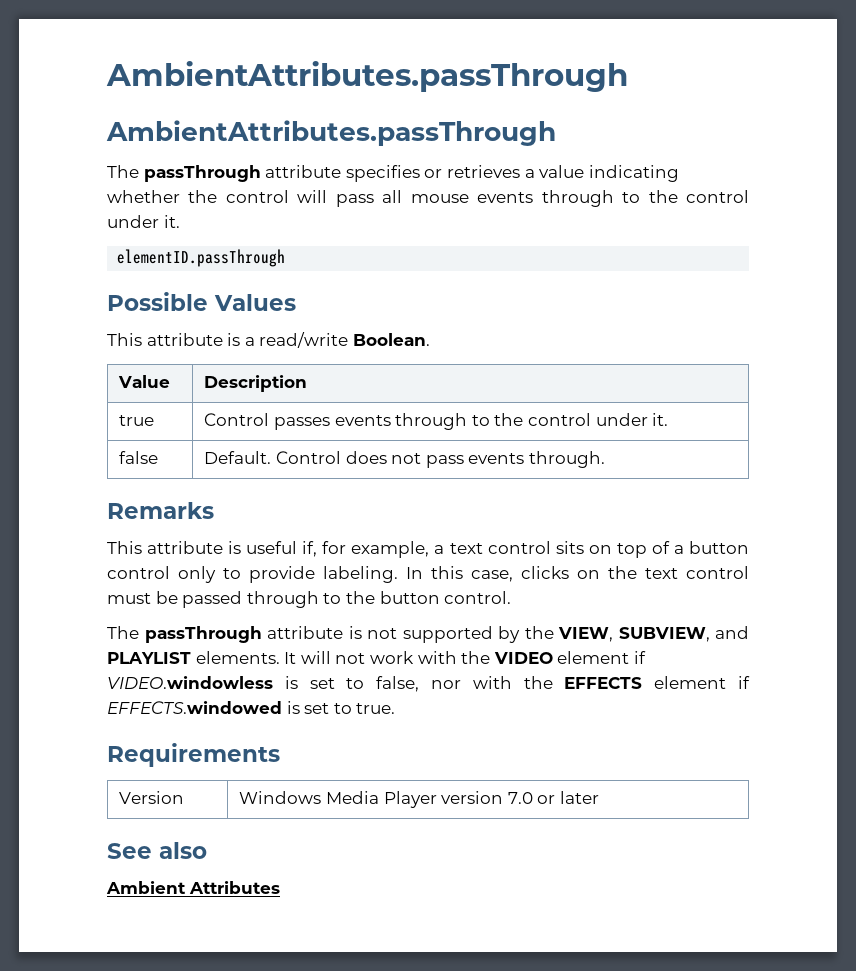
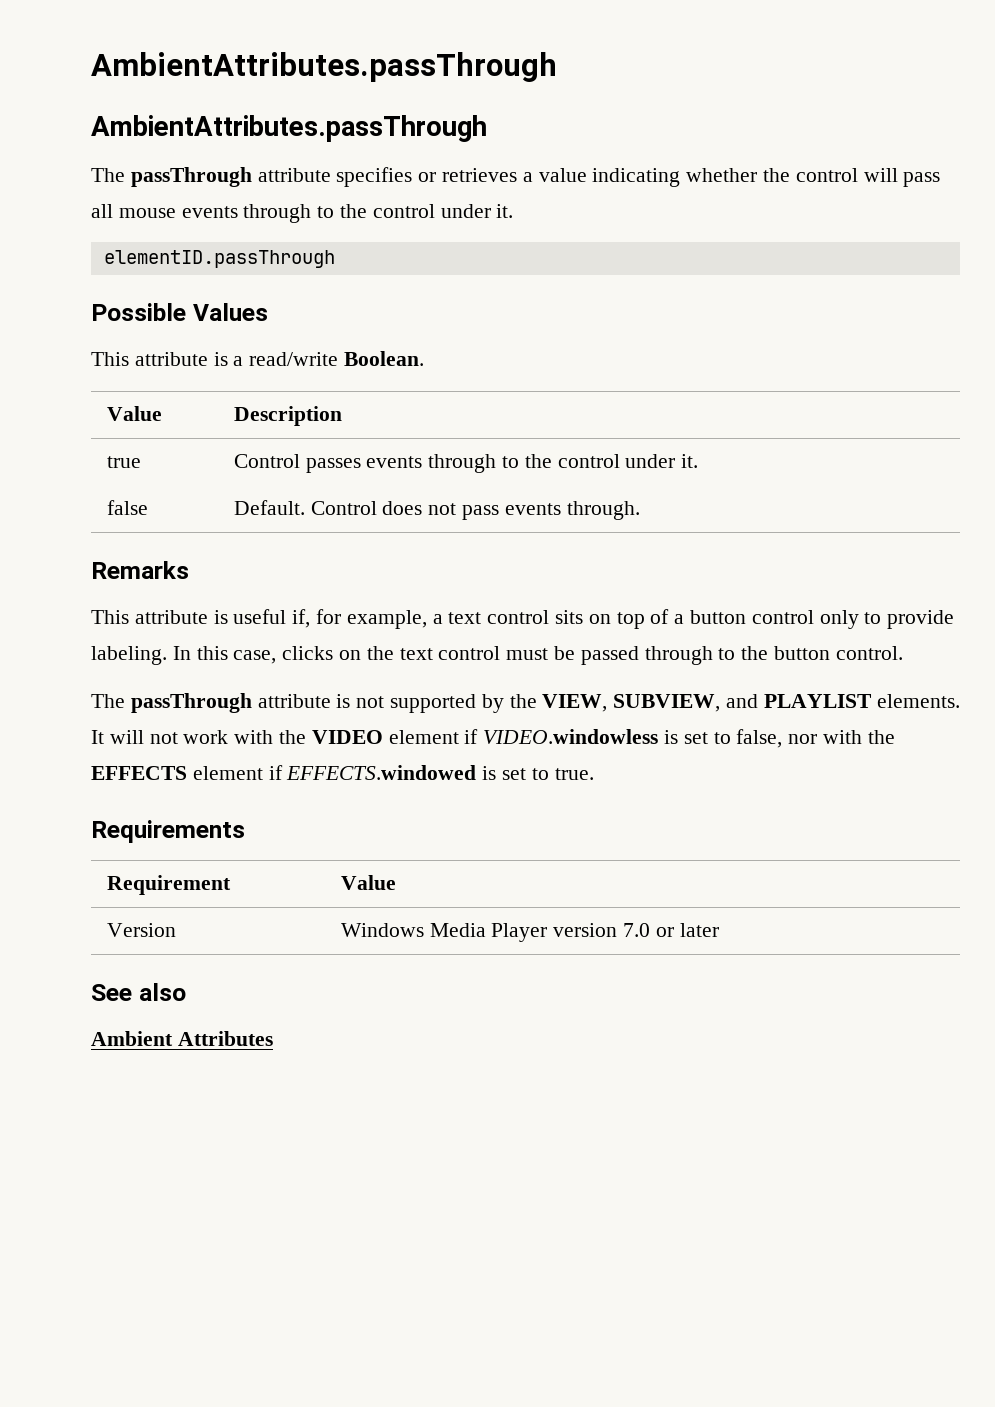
(280, 755) none -> [106,875,231,895] [340,875,396,890] // Requirement | Value

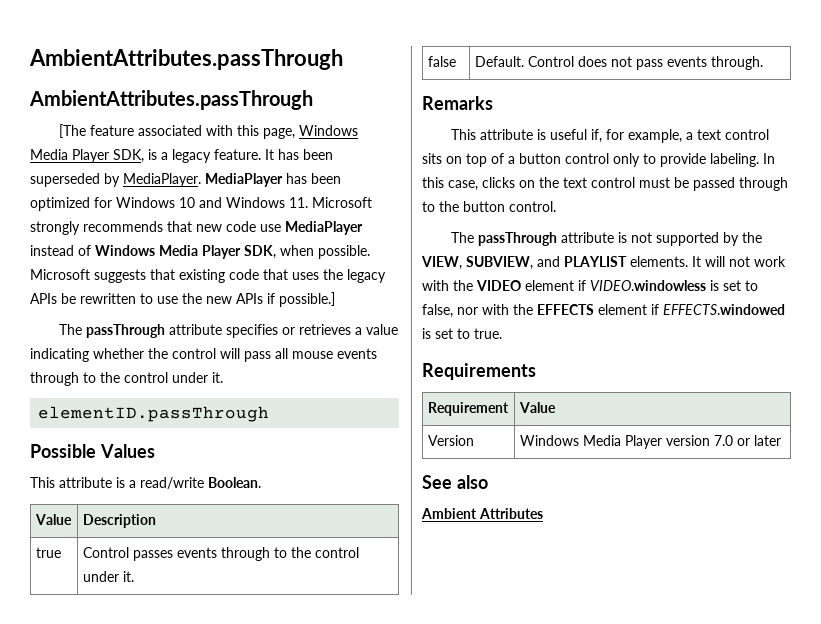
(487, 128) none -> [58,124,358,139] [30,149,333,163] [30,173,341,187] [30,197,372,211] [30,221,363,235] [30,245,370,259] [30,269,386,283] [30,292,335,307] // [The feature associated with this page, Windows Media Player SDK, is a legacy feature. It has been superseded by MediaPlayer. MediaPlayer has been optimized for Windows 10 and Windows 11. Microsoft strongly recommends that new code use MediaPlayer instead of Windows Media Player SDK, when possible. Microsoft suggests that existing code that uses the legacy APIs be rewritten to use the new APIs if possible.]

